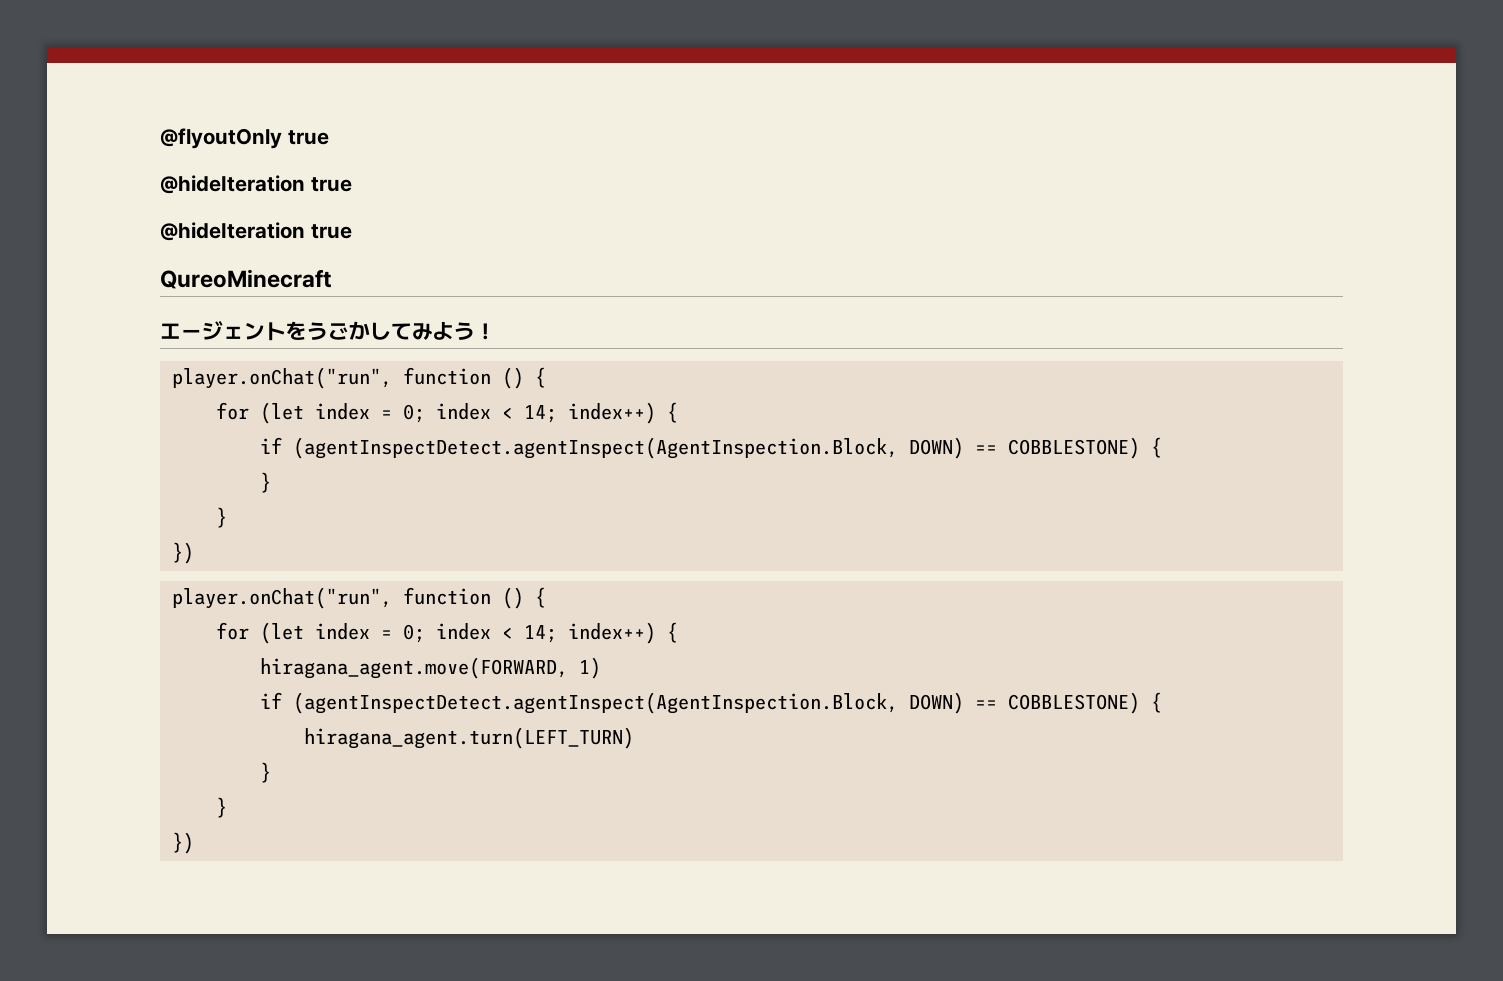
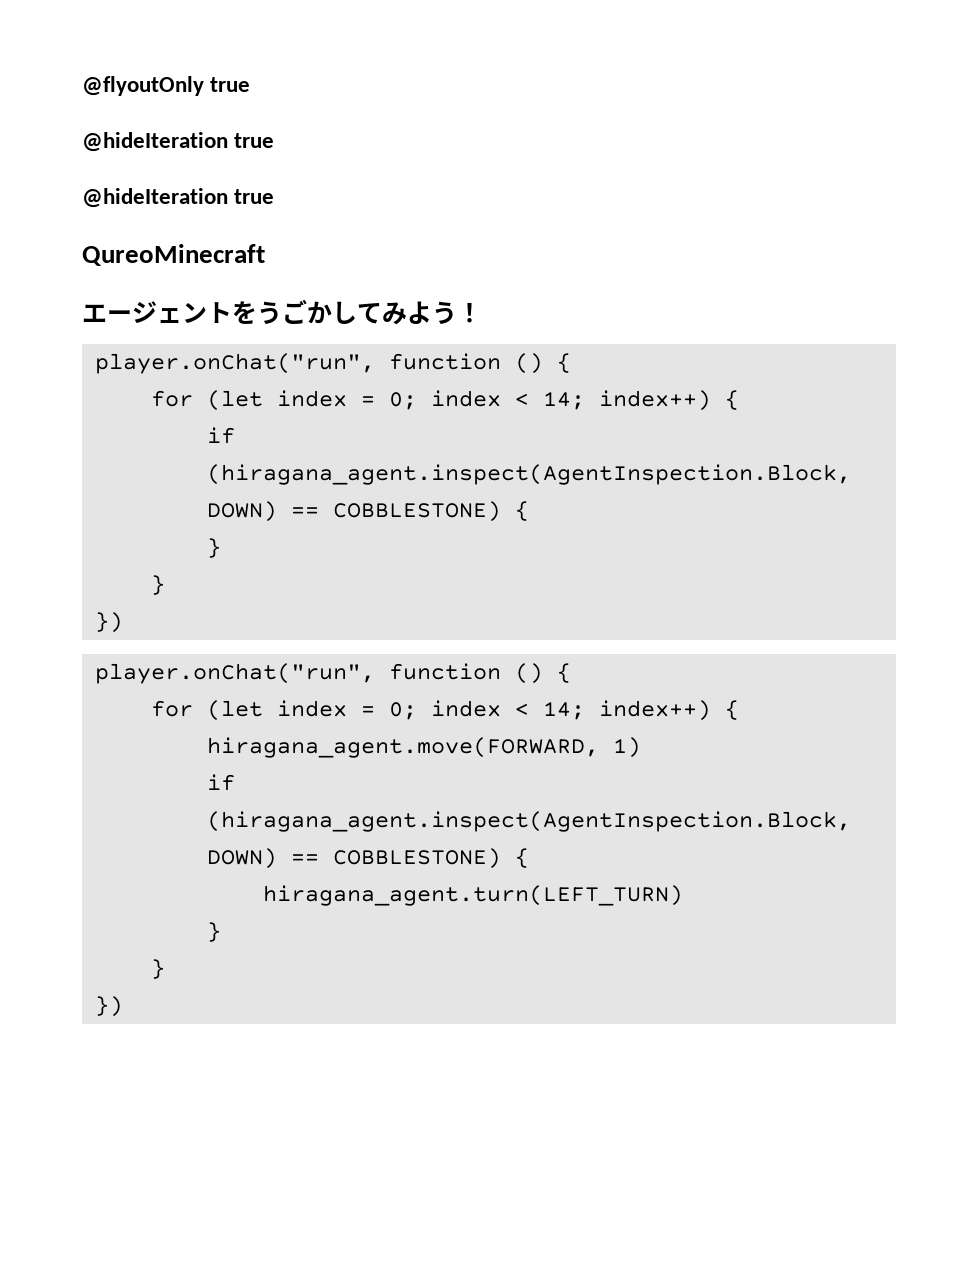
[293,437,899,459] (agentInspectDetect.agentInspect(AgentInspection.Block, -> [206,464,851,485] (hiragana_agent.inspect(AgentInspection.Block,
[293,692,899,714] (agentInspectDetect.agentInspect(AgentInspection.Block, -> [206,811,851,832] (hiragana_agent.inspect(AgentInspection.Block,

